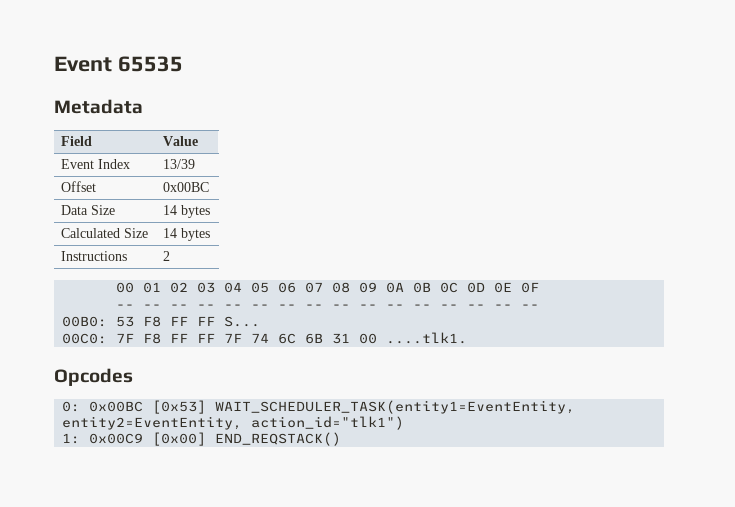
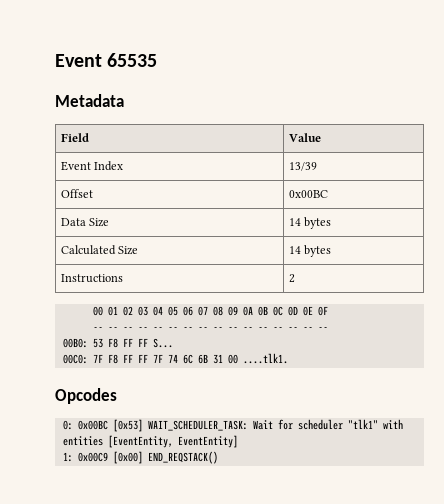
[215,400,576,414] [62,416,405,430] WAIT_SCHEDULER_TASK(entity1=EventEntity, entity2=EventEntity, action_id="tlk1") -> [147,419,403,431] [62,435,238,448] WAIT_SCHEDULER_TASK: Wait for scheduler "tlk1" with entities [EventEntity, EventEntity]

